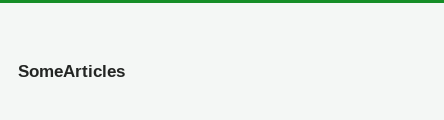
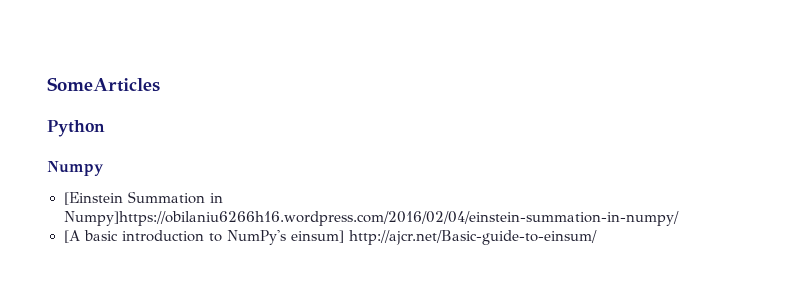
(125, 71) none -> [47,120,105,137] [47,161,104,176] [63,191,223,205] [63,211,679,226] [63,230,598,245] // Python // Numpy // [Einstein Summation in Numpy]https://obilaniu6266h16.wordpress.com/2016/02/04/einstein-summation-in-numpy/ // [A basic introduction to NumPy's einsum] http://ajcr.net/Basic-guide-to-einsum/

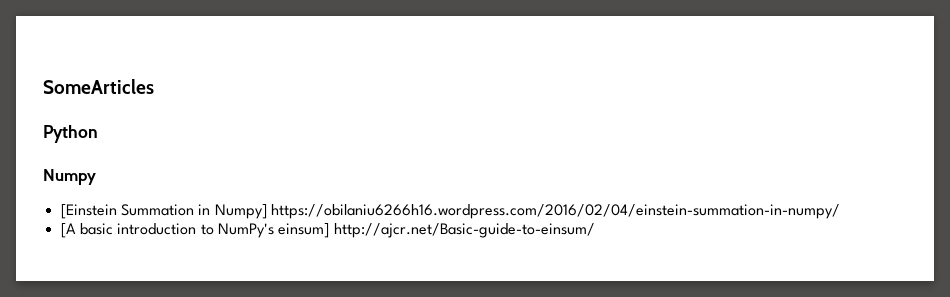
[63,211,679,226] Numpy]https://obilaniu6266h16.wordpress.com/2016/02/04/einstein-summation-in-numpy/ -> [214,204,840,219] Numpy] https://obilaniu6266h16.wordpress.com/2016/02/04/einstein-summation-in-numpy/

